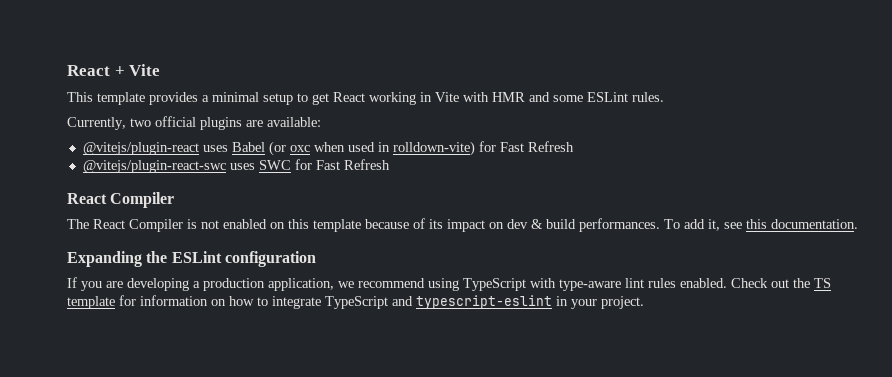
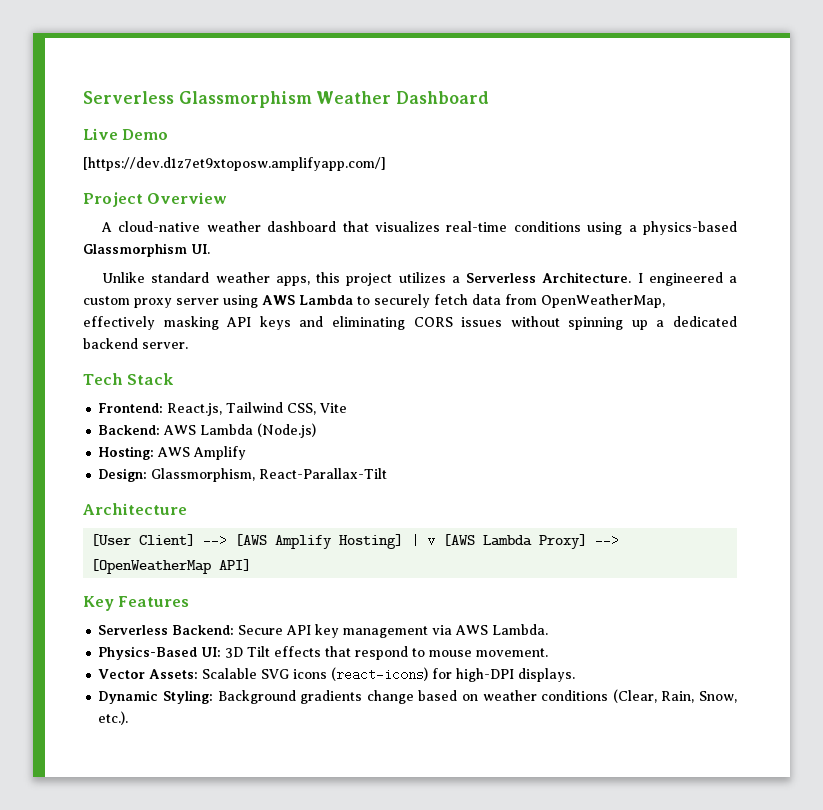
[67,64,161,76] [67,92,664,105] [67,116,321,130] [82,141,574,156] [82,159,390,173] [67,192,175,208] [67,218,858,232] [67,251,316,267] [67,277,831,291] [67,295,644,309] React + Vite // This template provides a minimal setup to get React working in Vite with HMR and some ESLint rules. // Currently, two official plugins are available: // @vitejs/plugin-react uses Babel (or oxc when used in rolldown-vite) for Fast Refresh // @vitejs/plugin-react-swc uses SWC for Fast Refresh // React Compiler // The React Compiler is not enabled on this template because of its impact on dev & build performances. To add it, see this documentation. // Expanding the ESLint configuration // If you are developing a production application, we recommend using TypeScript with type-aware lint rules enabled. Check out the TS template for information on how to integrate TypeScript and typescript-eslint in your project. -> [83,91,490,108] [83,128,169,140] [83,157,386,171] [83,192,228,207] [101,221,738,235] [83,243,210,257] [102,272,738,286] [83,294,665,308] [83,316,738,330] [83,338,188,349] [83,373,175,385] [98,402,348,416] [98,423,317,438] [98,446,247,460] [98,468,388,482] [83,503,187,515] [91,534,620,549] [91,559,252,574] [83,596,190,611] [98,624,549,638] [98,646,549,660] [98,667,576,682] [98,689,738,704] [98,711,129,725] Serverless Glassmorphism Weather Dashboard // Live Demo // [https://dev.d1z7et9xtoposw.amplifyapp.com/] // Project Overview // A cloud-native weather dashboard that visualizes real-time conditions using a physics-based Glassmorphism UI. // Unlike standard weather apps, this project utilizes a Serverless Architecture. I engineered a custom proxy server using AWS Lambda to securely fetch data from OpenWeatherMap, effectively masking API keys and eliminating CORS issues without spinning up a dedicated backend server. // Tech Stack // Frontend: React.js, Tailwind CSS, Vite // Backend: AWS Lambda (Node.js) // Hosting: AWS Amplify // Design: Glassmorphism, React-Parallax-Tilt // Architecture // [User Client] --> [AWS Amplify Hosting] | v [AWS Lambda Proxy] --> [OpenWeatherMap API] // Key Features // Serverless Backend: Secure API key management via AWS Lambda. // Physics-Based UI: 3D Tilt effects that respond to mouse movement. // Vector Assets: Scalable SVG icons (react-icons) for high-DPI displays. // Dynamic Styling: Background gradients change based on weather conditions (Clear, Rain, Snow, etc.).

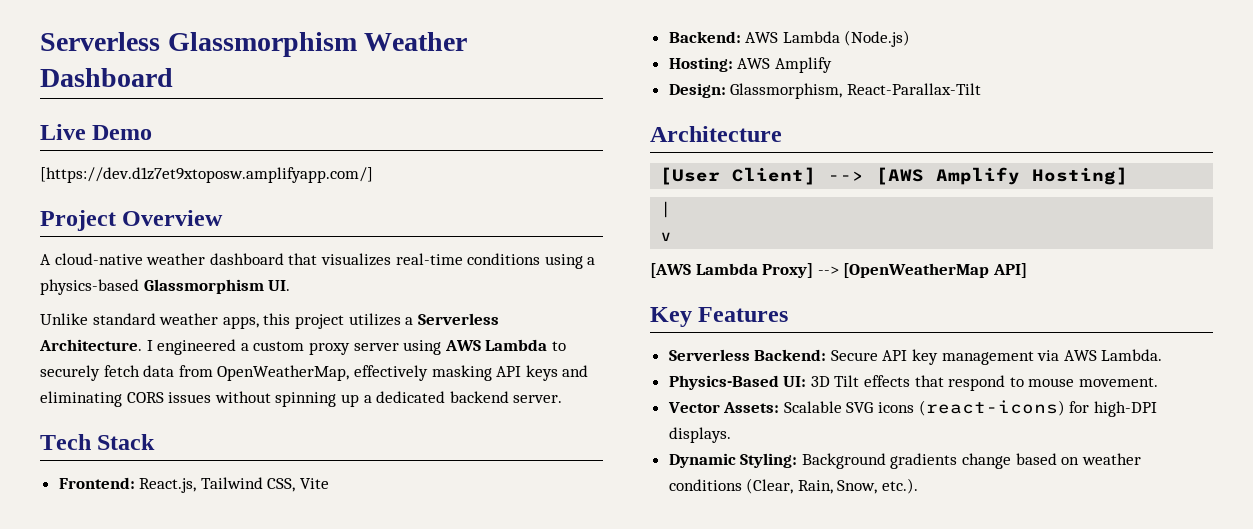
[411,534,420,546] | -> [660,201,673,218] // | //
(436, 541) none -> (673, 236) //

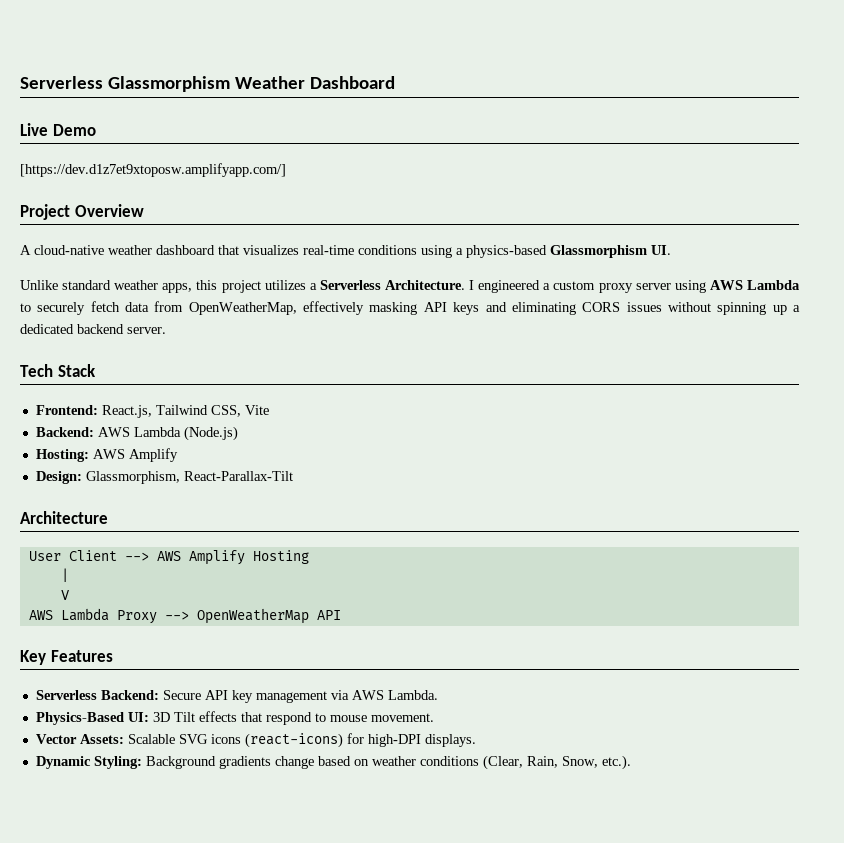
[660,167,1129,185] [660,201,673,218] [660,232,673,241] [650,263,1027,278] [User Client] --> [AWS Amplify Hosting] // | // v // [AWS Lambda Proxy] --> [OpenWeatherMap API] -> [28,550,309,565] [60,568,69,582] [60,590,69,600] [28,608,341,624] User Client --> AWS Amplify Hosting // | // V // AWS Lambda Proxy --> OpenWeatherMap API

